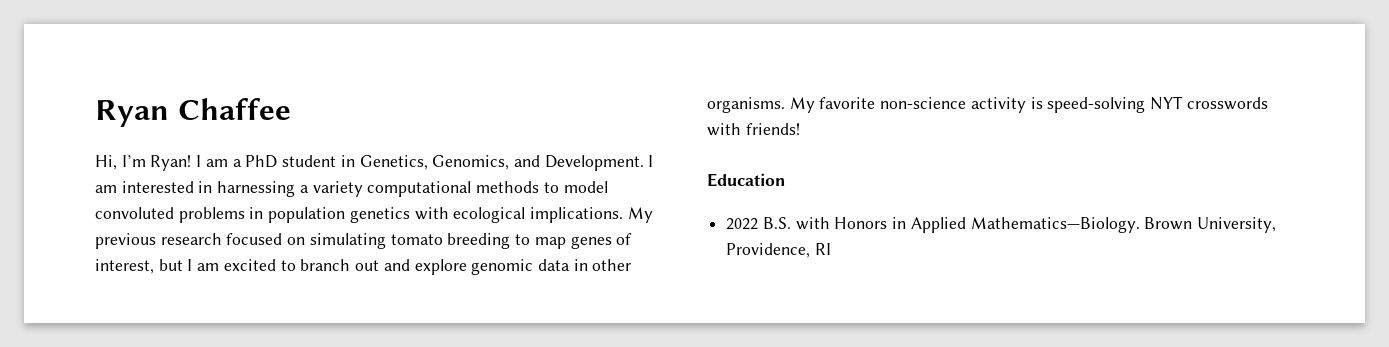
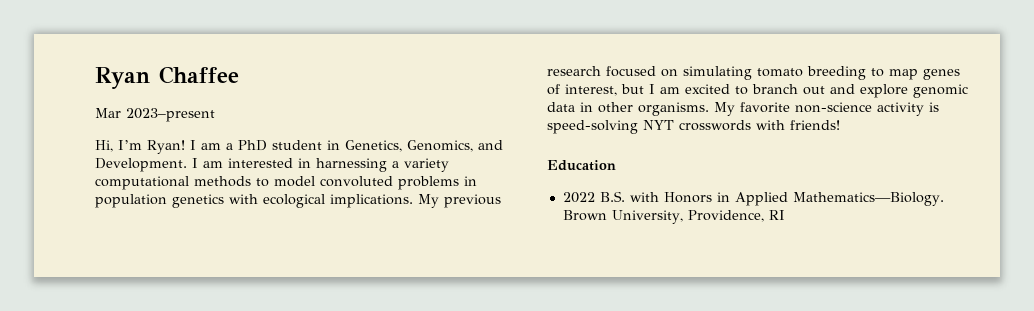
(291, 109) none -> [95,108,215,122] // Mar 2023–present

